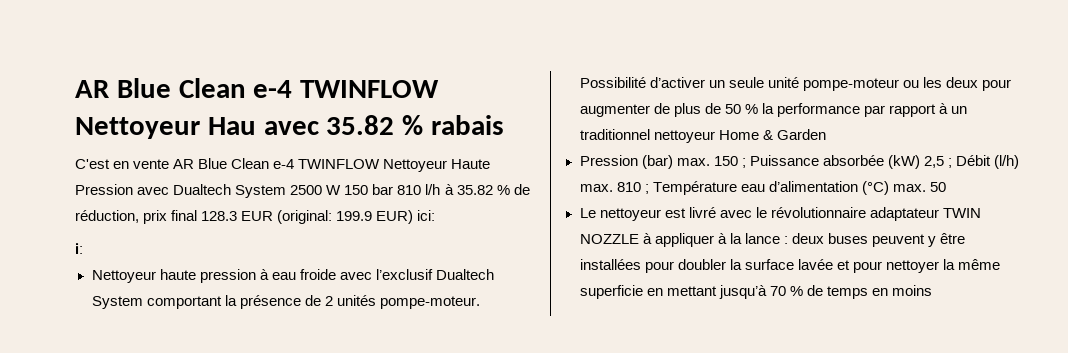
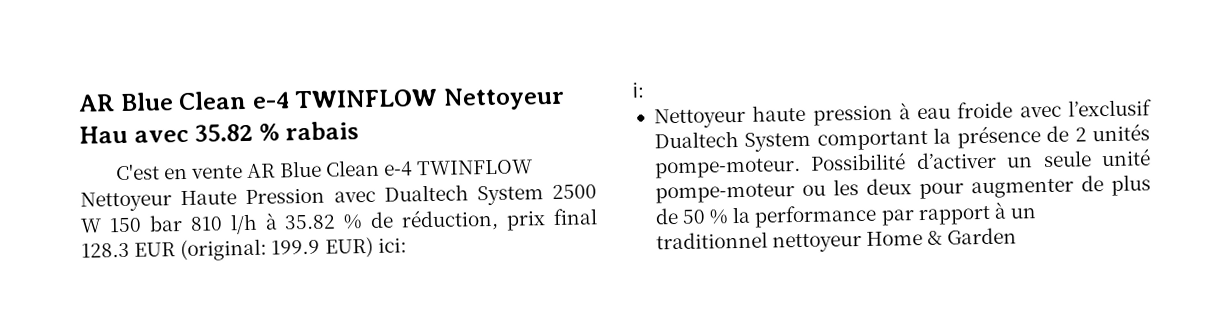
[579,155,1020,169] [579,181,946,195] [579,207,981,221] [579,233,966,247] [579,259,1000,273] [579,285,932,299] // Pression (bar) max. 150 ; Puissance absorbée (kW) 2,5 ; Débit (l/h) max. 810 ; Température eau d’alimentation (°C) max. 50 // Le nettoyeur est livré avec le révolutionnaire adaptateur TWIN NOZZLE à appliquer à la lance : deux buses peuvent y être installées pour doubler la surface lavée et pour nettoyer la même superficie en mettant jusqu’à 70 % de temps en moins -> (1018, 236) none

